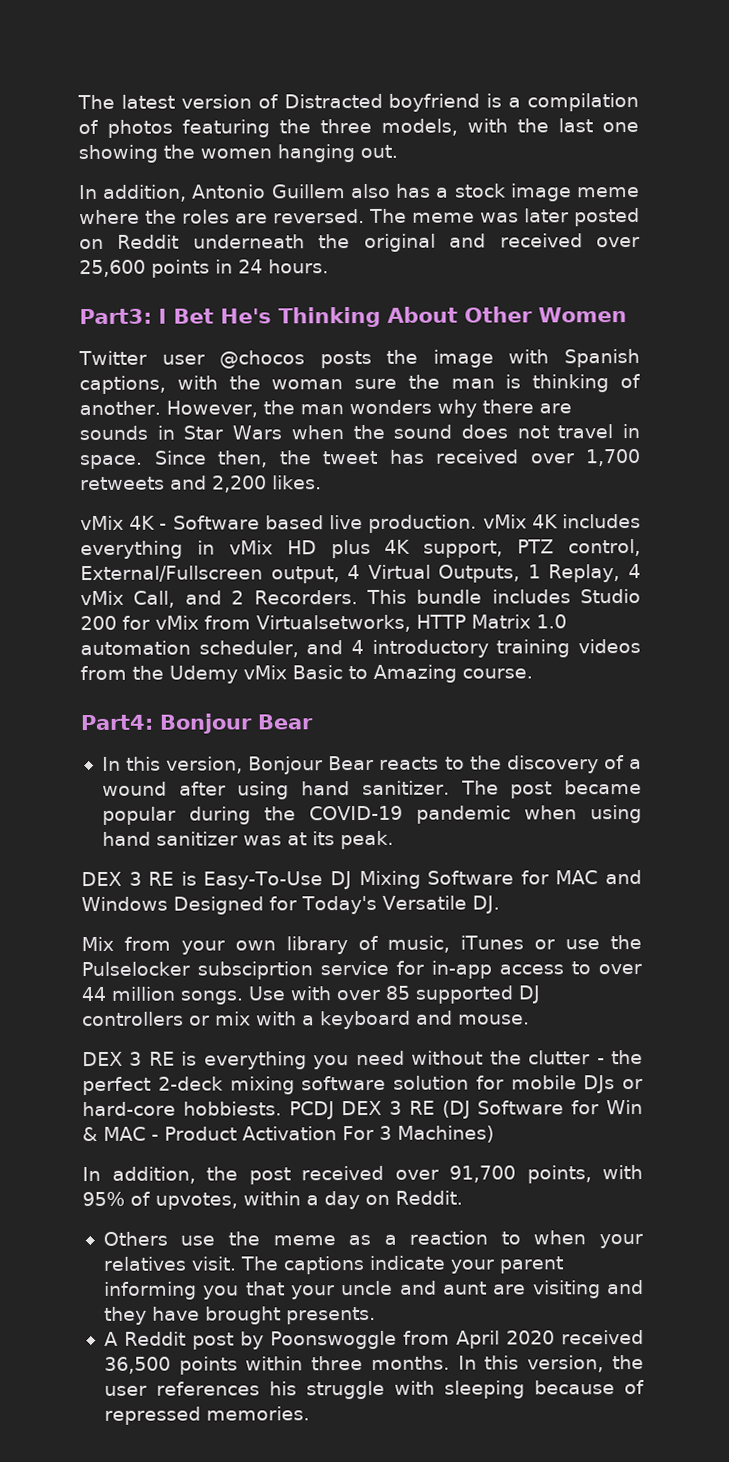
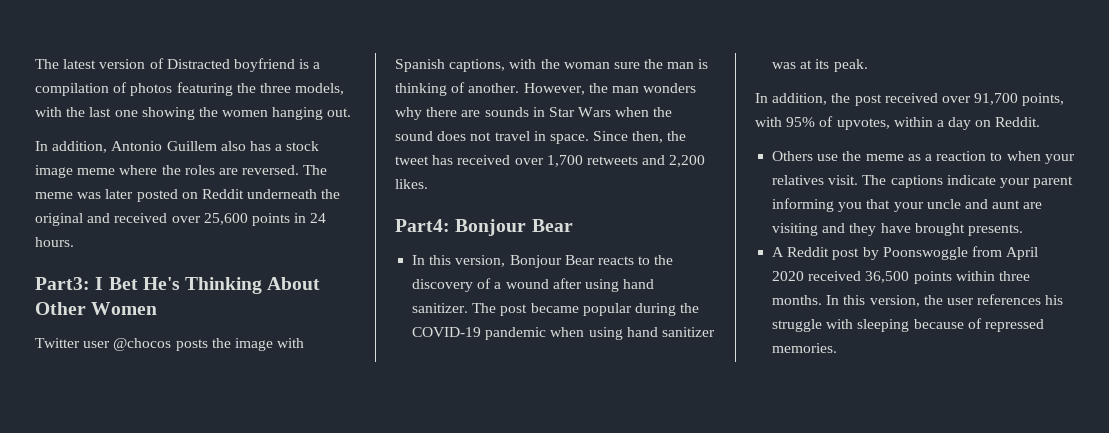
[80,513,641,533] [80,538,641,560] [80,563,641,584] [80,588,641,608] [80,614,567,633] [80,638,642,658] [80,664,533,684] // vMix 4K - Software based live production. vMix 4K includes everything in vMix HD plus 4K support, PTZ control, External/Fullscreen output, 4 Virtual Outputs, 1 Replay, 4 vMix Call, and 2 Recorders. This bundle includes Studio 200 for vMix from Virtualsetworks, HTTP Matrix 1.0 automation scheduler, and 4 introductory training videos from the Udemy vMix Basic to Amazing course. -> (428, 184) none
[81,869,642,890] [81,895,500,915] [81,934,642,955] [81,960,643,980] [81,985,540,1005] [82,1010,530,1030] [82,1049,643,1070] [82,1075,643,1096] [82,1099,643,1120] [82,1125,494,1143] // DEX 3 RE is Easy-To-Use DJ Mixing Software for MAC and Windows Designed for Today's Versatile DJ. // Mix from your own library of music, iTunes or use the Pulselocker subsciprtion service for in-app access to over 44 million songs. Use with over 85 supported DJ controllers or mix with a keyboard and mouse. // DEX 3 RE is everything you need without the clutter - the perfect 2-deck mixing software solution for mobile DJs or hard-core hobbiests. PCDJ DEX 3 RE (DJ Software for Win & MAC - Product Activation For 3 Machines) -> (868, 65) none

